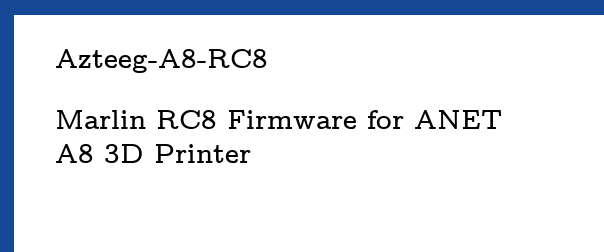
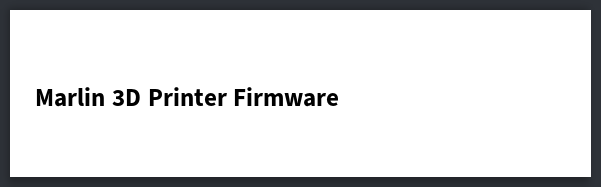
[55,49,268,73] [55,110,502,129] [55,144,94,163] Azteeg-A8-RC8 // Marlin RC8 Firmware for ANET A8 -> [35,87,105,107] Marlin
(251, 153) none -> [233,87,340,107] Firmware

